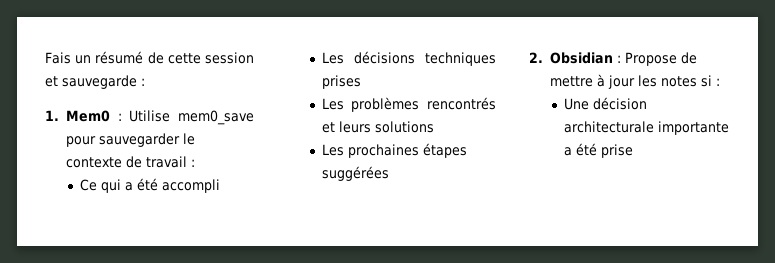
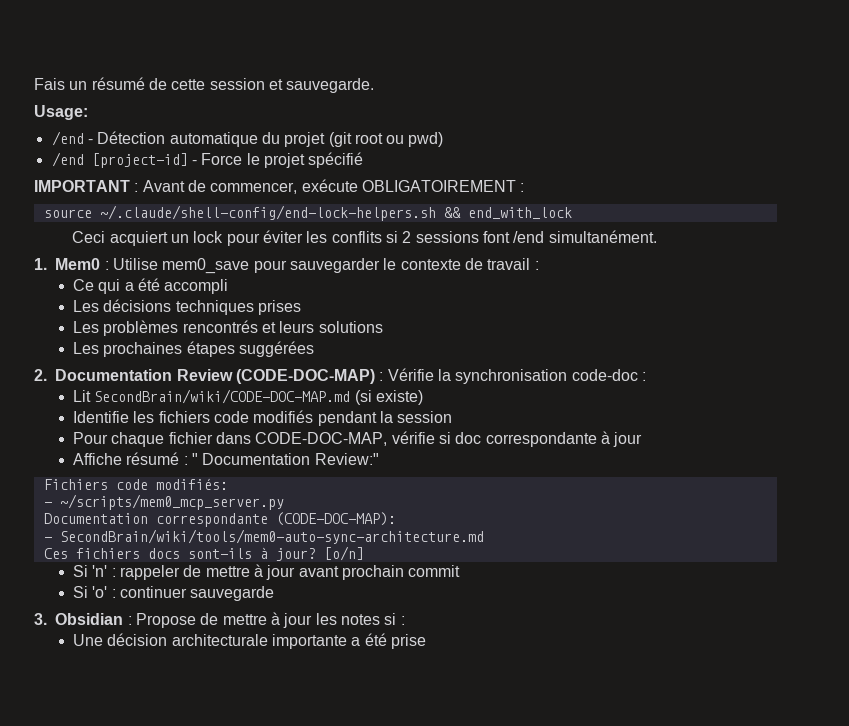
[62,75,145,89] sauvegarde : -> [286,78,375,93] [34,105,88,120] [51,131,444,147] [51,152,364,168] [34,179,525,194] [43,205,572,221] [72,230,657,246] sauvegarde. // Usage: // /end - Détection automatique du projet (git root ou pwd) // /end [project-id] - Force le projet spécifié // IMPORTANT : Avant de commencer, exécute OBLIGATOIREMENT : // source ~/.claude/shell-config/end-lock-helpers.sh && end_with_lock // Ceci acquiert un lock pour éviter les conflits si 2 sessions font /end simultanément.
(543, 57) none -> [55,368,646,384] [72,389,423,405] [72,410,453,426] [72,431,643,447] [72,452,379,465] [43,478,228,490] [43,494,284,510] [43,512,396,527] [43,529,484,544] [43,546,364,561] [72,564,461,580] [72,586,275,601] [34,613,47,625] Documentation Review (CODE-DOC-MAP) : Vérifie la synchronisation code-doc : // Lit SecondBrain/wiki/CODE-DOC-MAP.md (si existe) // Identifie les fichiers code modifiés pendant la session // Pour chaque fichier dans CODE-DOC-MAP, vérifie si doc correspondante à jour // Affiche résumé : " Documentation Review:" // Fichiers code modifiés: // - ~/scripts/mem0_mcp_server.py // Documentation correspondante (CODE-DOC-MAP): // - SecondBrain/wiki/tools/mem0-auto-sync-architecture.md // Ces fichiers docs sont-ils à jour? [o/n] // Si 'n' : rappeler de mettre à jour avant prochain commit // Si 'o' : continuer sauvegarde // 3.

